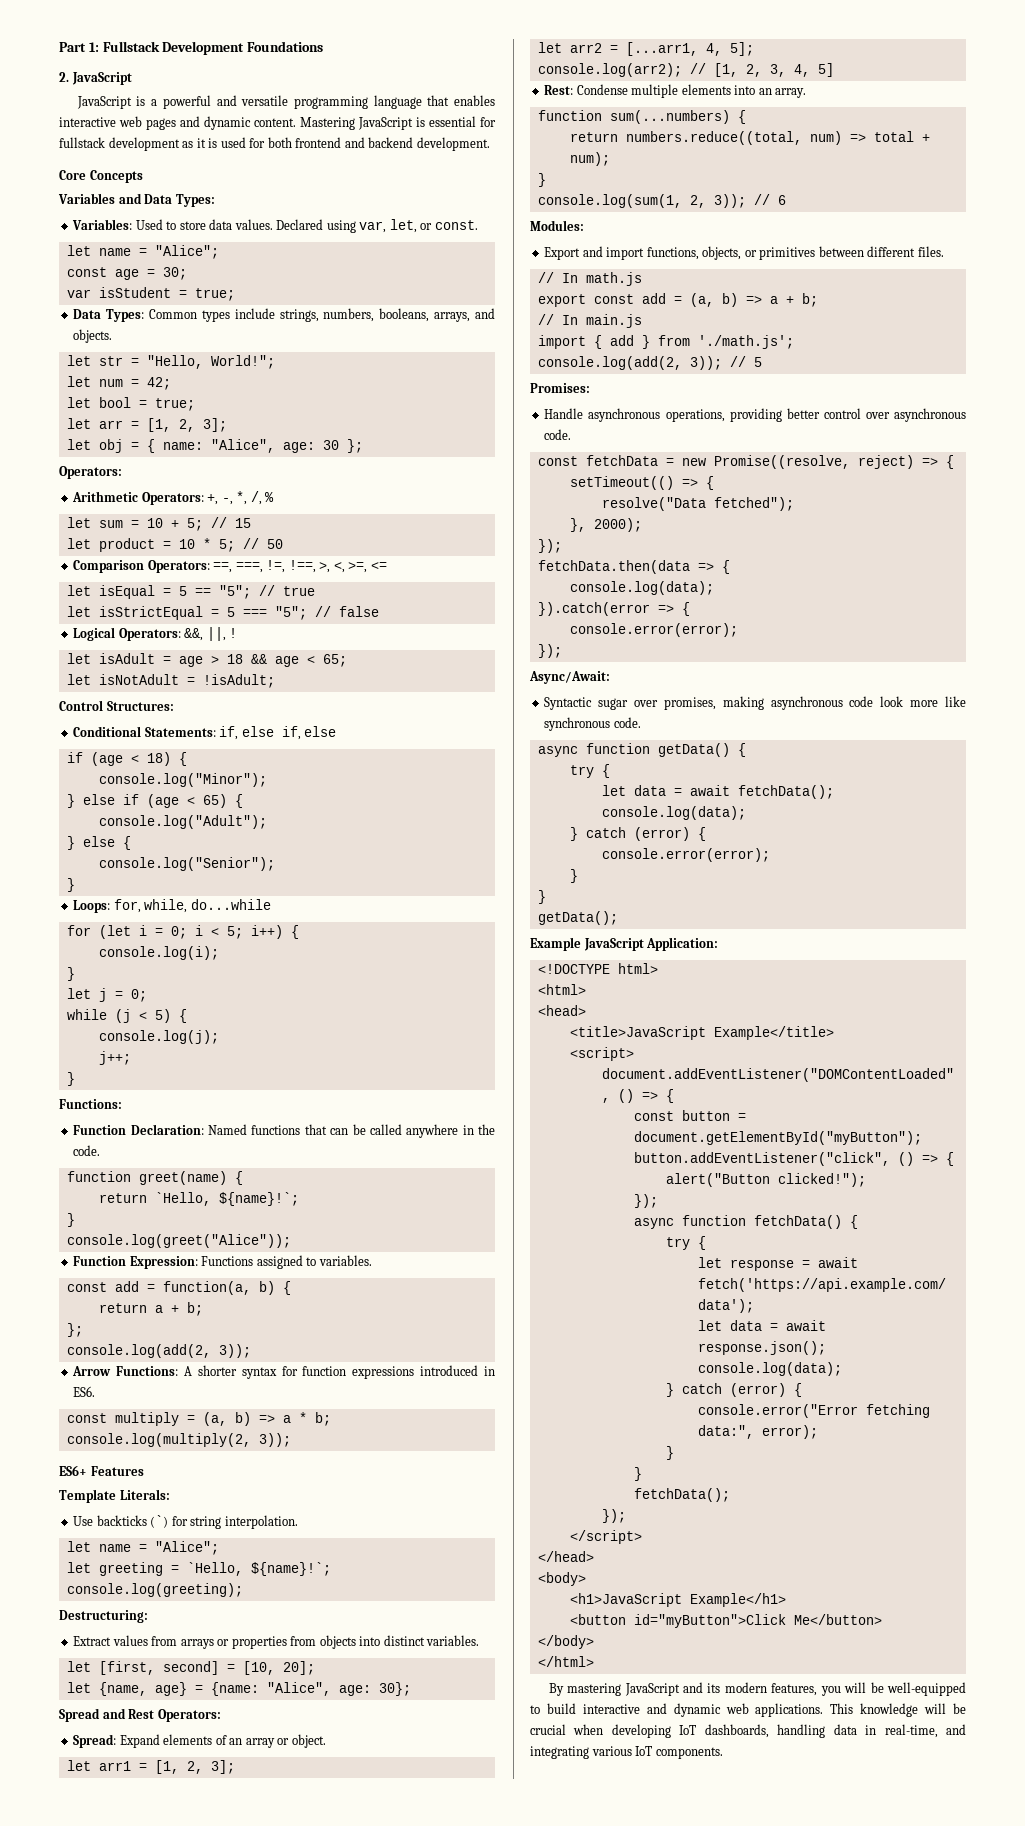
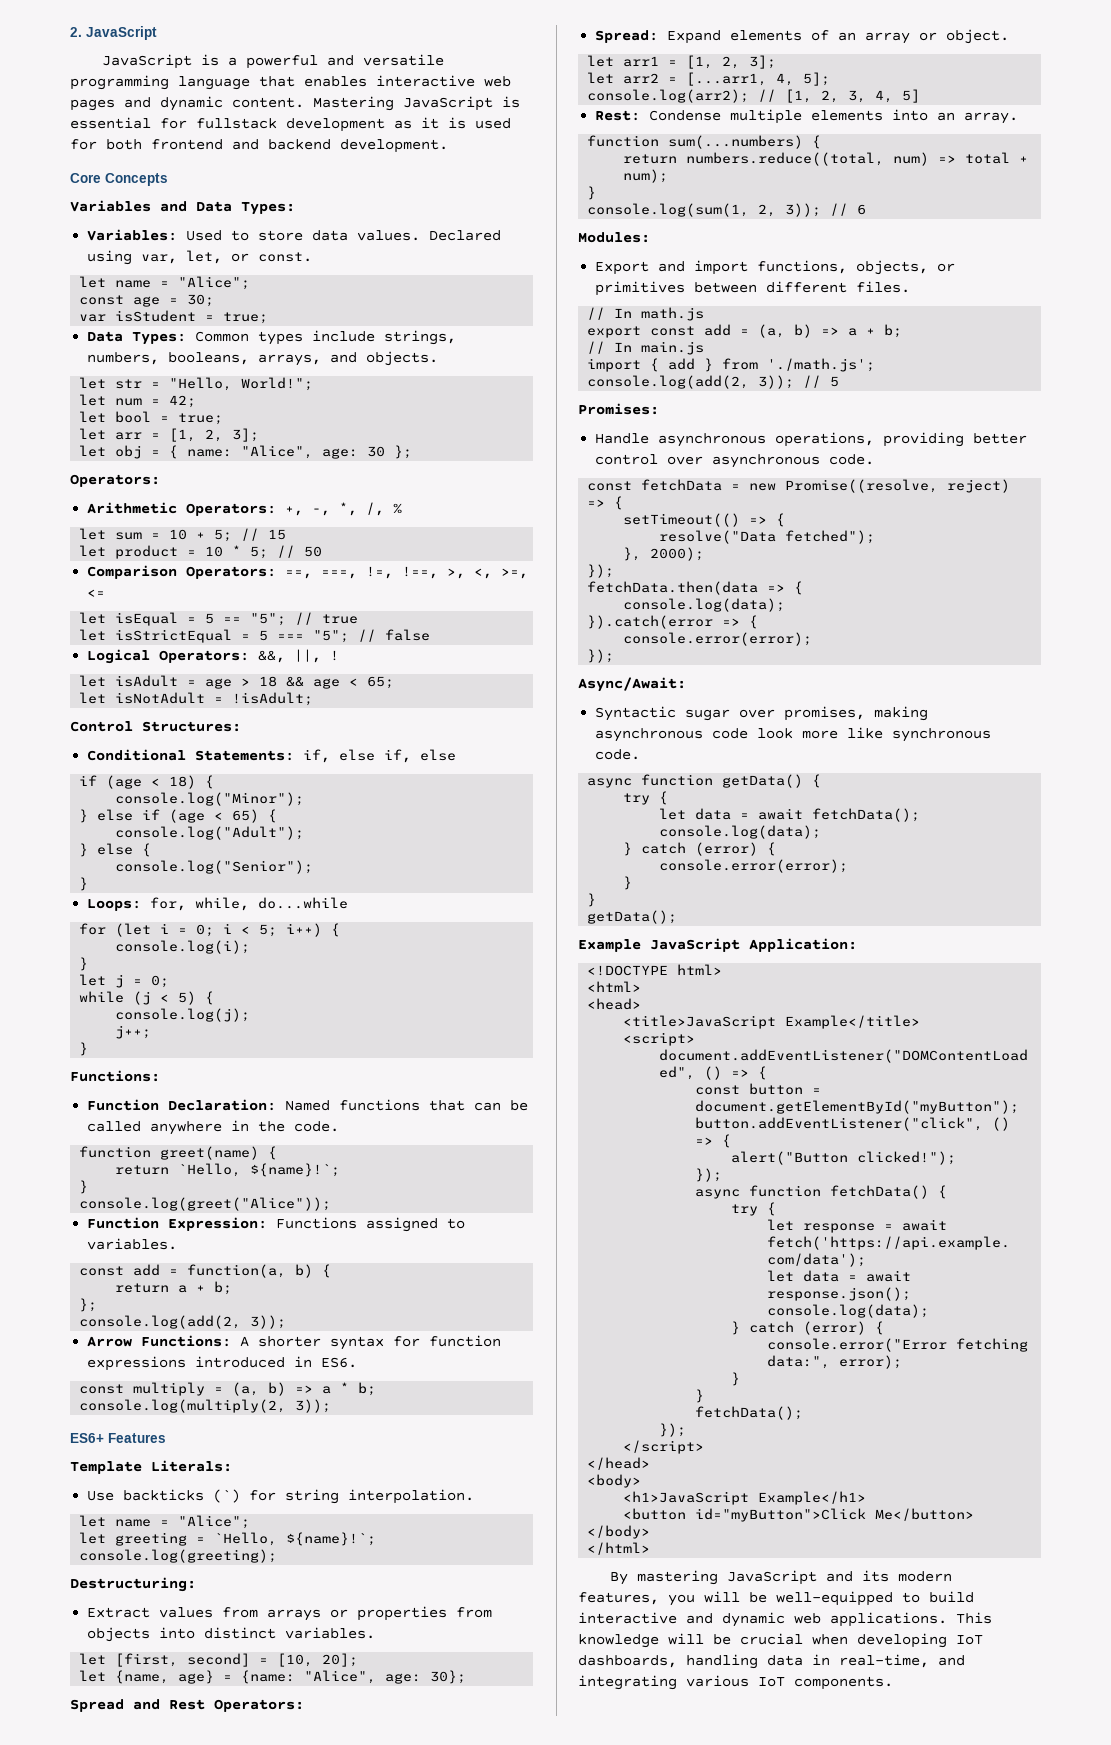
[59,41,324,55] Part 1: Fullstack Development Foundations // -> (70, 32) none

